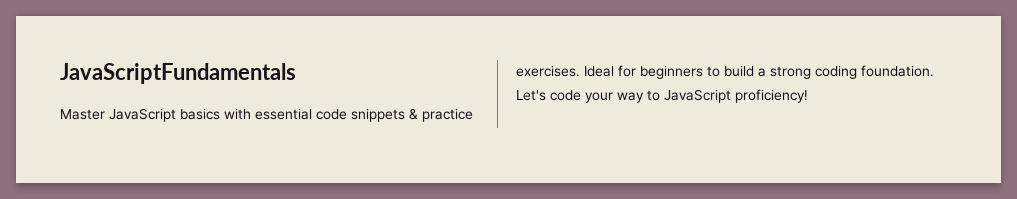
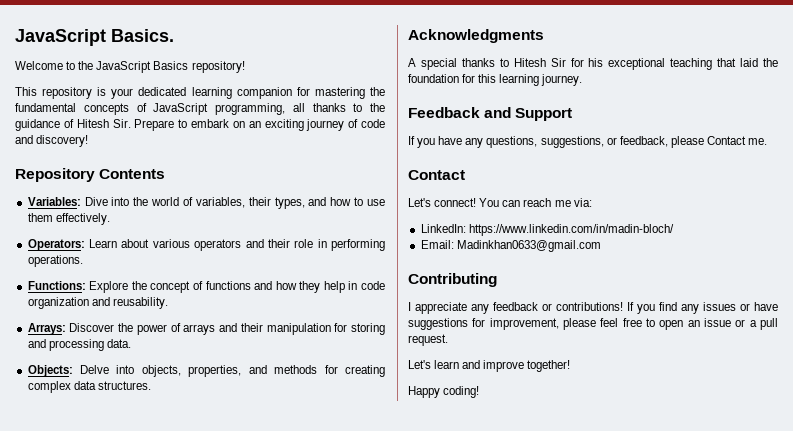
[60,63,296,84] [60,108,473,122] [516,65,934,79] [516,89,808,103] JavaScriptFundamentals // Master JavaScript basics with essential code snippets & practice exercises. Ideal for beginners to build a strong coding foundation. Let's code your way to JavaScript proficiency! -> [15,29,174,46] [15,61,245,73] [15,87,385,99] [15,103,385,115] [15,119,385,131] [15,135,89,147] [15,168,166,182] [27,197,386,209] [27,213,110,225] [27,239,385,251] [27,255,83,267] [27,281,385,293] [27,297,168,309] [27,323,386,335] [27,339,131,351] [27,365,385,377] [27,381,151,393] [408,29,544,43] [408,58,778,70] [408,74,583,86] [408,107,573,121] [408,136,768,148] [408,170,465,180] [408,198,592,207] [420,224,674,236] [420,240,601,252] [408,273,497,287] [408,302,778,314] [408,318,778,330] [408,334,448,346] [408,360,571,372] [408,386,480,398] JavaScript Basics. // Welcome to the JavaScript Basics repository! // This repository is your dedicated learning companion for mastering the fundamental concepts of JavaScript programming, all thanks to the guidance of Hitesh Sir. Prepare to embark on an exciting journey of code and discovery! // Repository Contents // Variables: Dive into the world of variables, their types, and how to use them effectively. // Operators: Learn about various operators and their role in performing operations. // Functions: Explore the concept of functions and how they help in code organization and reusability. // Arrays: Discover the power of arrays and their manipulation for storing and processing data. // Objects: Delve into objects, properties, and methods for creating complex data structures. // Acknowledgments // A special thanks to Hitesh Sir for his exceptional teaching that laid the foundation for this learning journey. // Feedback and Support // If you have any questions, suggestions, or feedback, please Contact me. // Contact // Let's connect! You can reach me via: // LinkedIn: https://www.linkedin.com/in/madin-bloch/ // Email: Madinkhan0633@gmail.com // Contributing // I appreciate any feedback or contributions! If you find any issues or have suggestions for improvement, please feel free to open an issue or a pull request. // Let's learn and improve together! // Happy coding!

